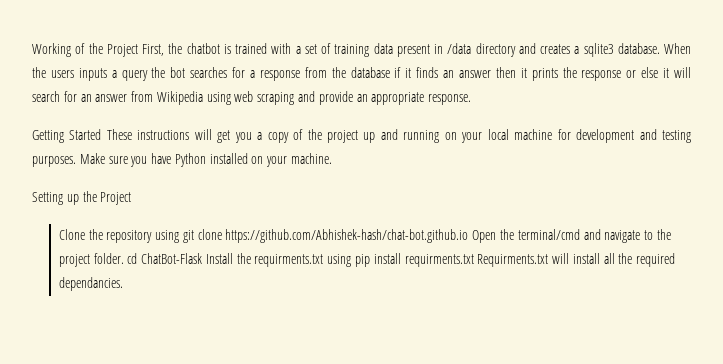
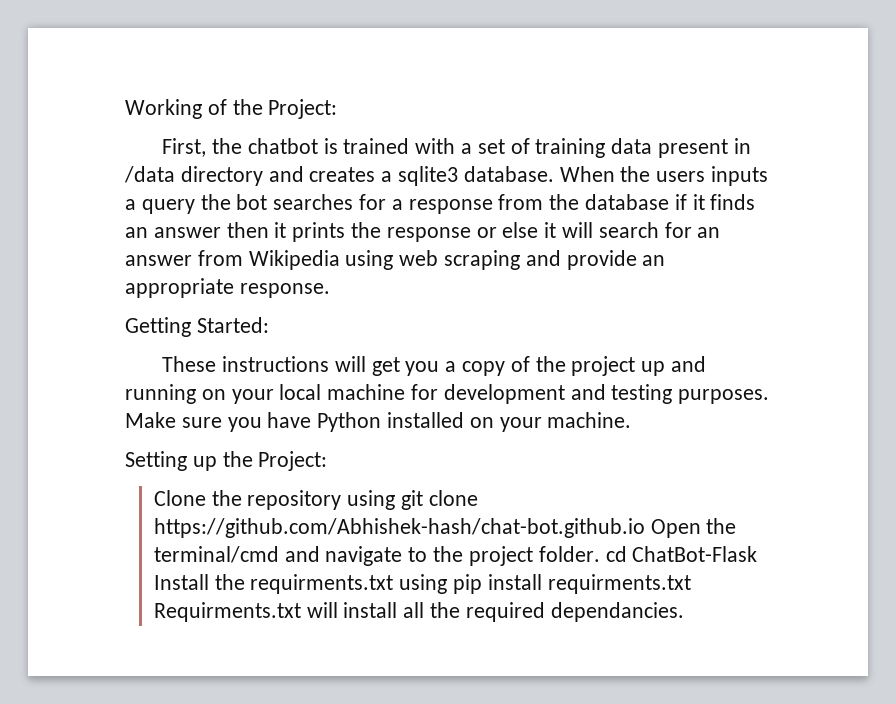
[106,44,138,57] Project -> [268,99,338,119] Project: //
[69,129,102,140] Started -> [196,317,269,333] Started: //
[100,192,132,205] Project -> [258,451,328,471] Project:

